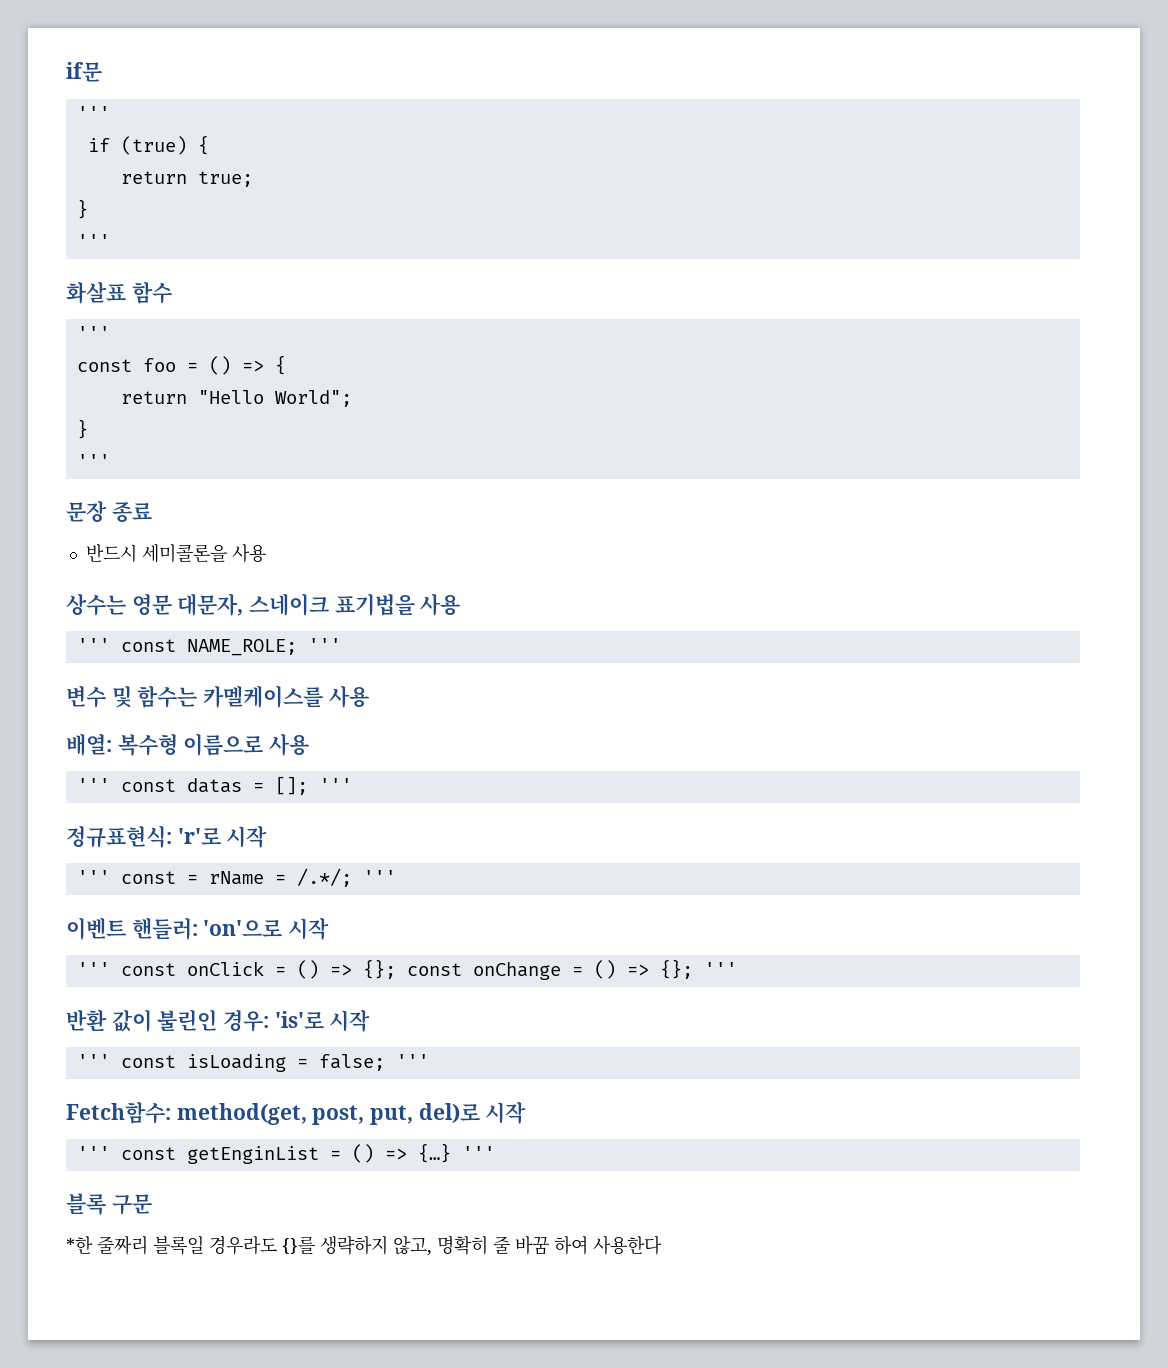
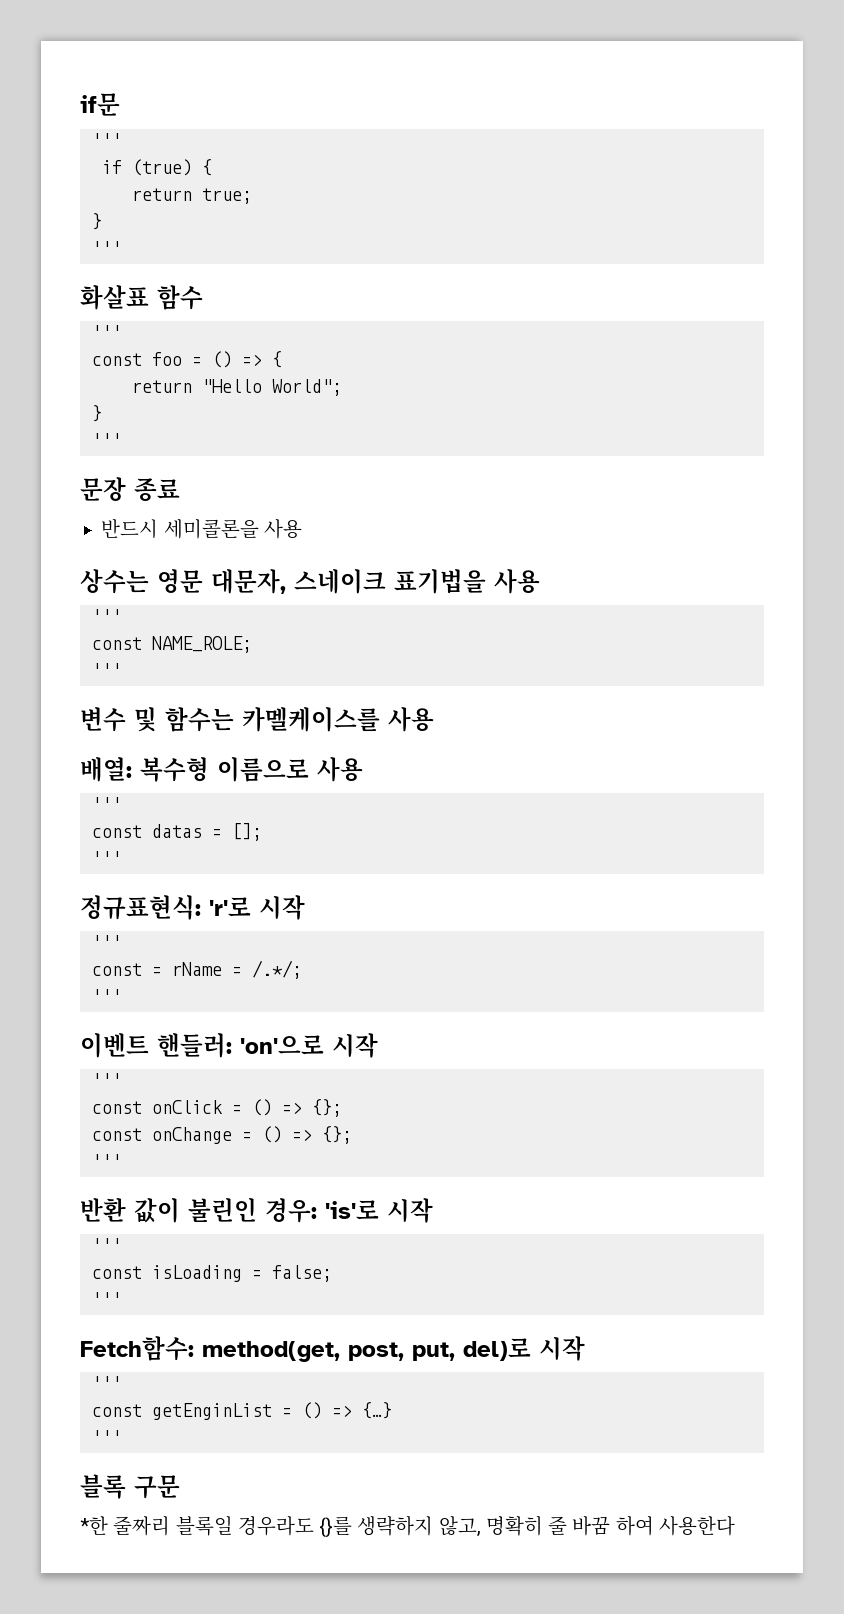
(110, 645) none -> (122, 616) //
(297, 647) none -> (252, 644) //
(110, 785) none -> (122, 804) //
(308, 785) none -> (262, 832) //
(110, 877) none -> (122, 942) //
(352, 877) none -> (302, 969) //
(110, 969) none -> (122, 1080) //
(396, 969) none -> (342, 1108) //
(693, 969) none -> (352, 1135) //
(110, 1061) none -> (122, 1245) //
(385, 1062) none -> (332, 1273) //
(110, 1153) none -> (122, 1383) //
(451, 1153) none -> (392, 1410) //

